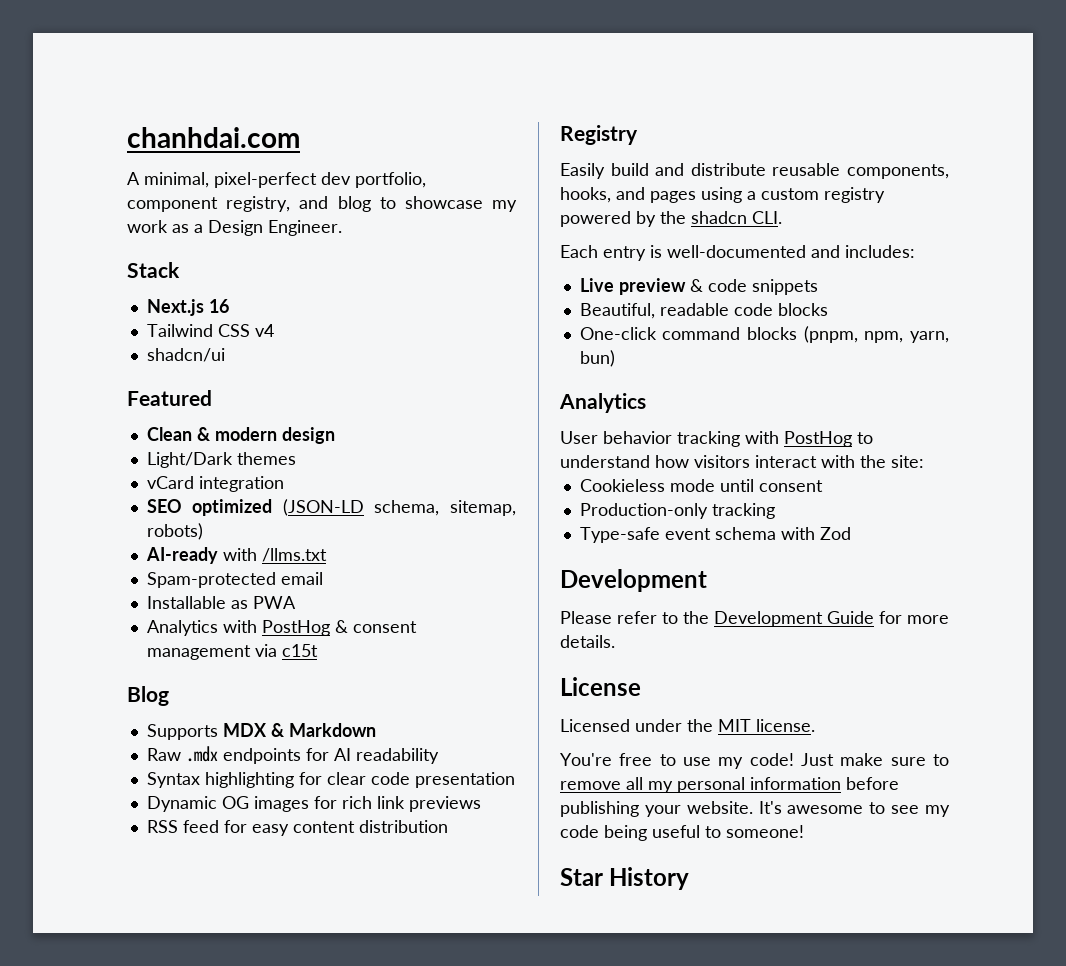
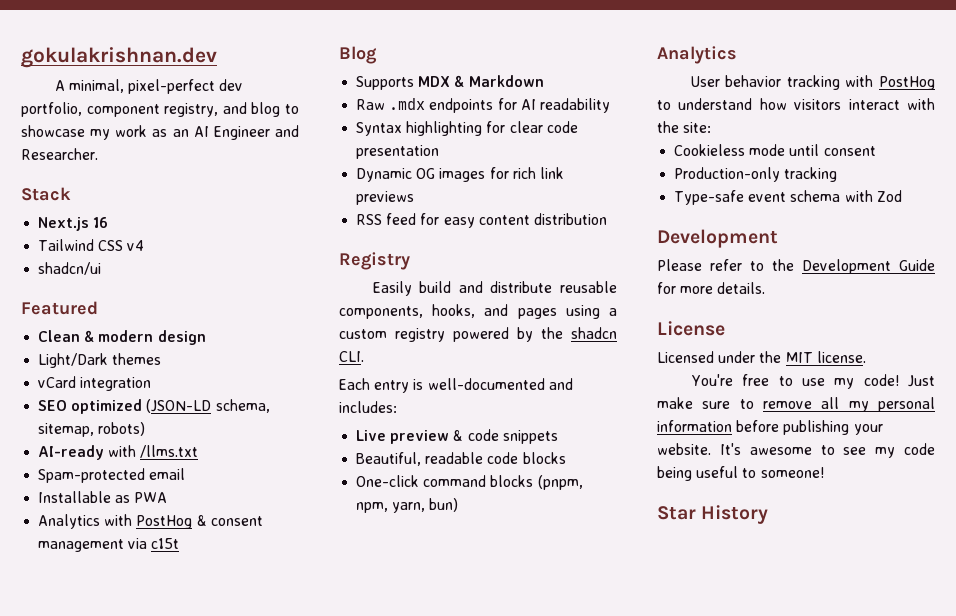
[127,127,300,148] chanhdai.com -> [21,47,217,68] gokulakrishnan.dev
[194,220,342,236] a Design Engineer. -> [172,125,299,140] [21,148,98,160] an AI Engineer and Researcher.

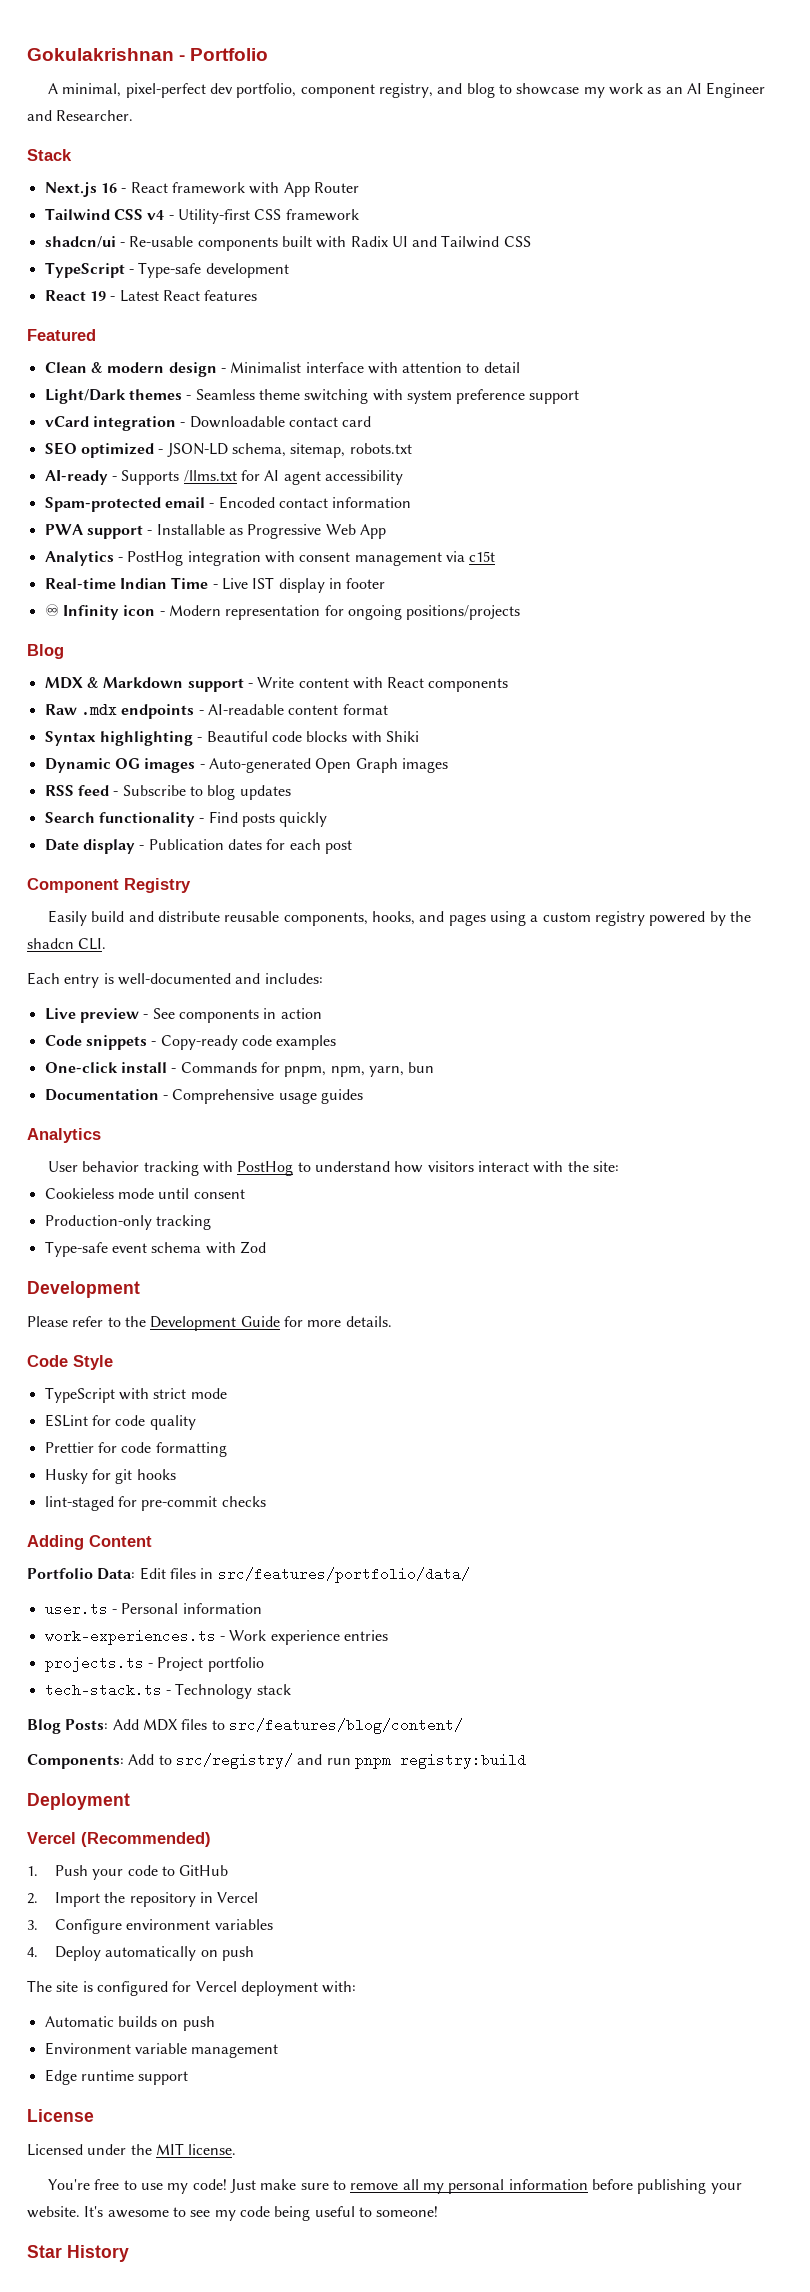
[21,47,217,68] gokulakrishnan.dev -> [27,48,269,61] Gokulakrishnan - Portfolio
[38,239,145,251] [38,262,102,275] // Tailwind CSS v4 // shadcn/ui -> [121,182,359,197] [44,208,359,224] [44,235,531,251] [44,262,289,278] [44,290,258,302] - React framework with App Router // Tailwind CSS v4 - Utility-first CSS framework // shadcn/ui - Re-usable components built with Radix UI and Tailwind CSS // TypeScript - Type-safe development // React 19 - Latest React features
[38,353,162,368] [38,376,152,391] // Light/Dark themes // vCard integration -> [220,362,520,374] [44,389,580,404] [44,416,372,431] - Minimalist interface with attention to detail // Light/Dark themes - Seamless theme switching with system preference support // vCard integration - Downloadable contact card
[146,399,212,413] (JSON-LD -> [158,443,228,457] - JSON-LD
[98,422,146,436] robots) -> [349,443,412,454] robots.txt
[108,445,137,457] with -> [111,470,180,485] - Supports
[38,468,186,483] [38,491,168,503] [38,514,263,529] [38,538,180,552] // Spam-protected email // Installable as PWA // Analytics with PostHog & consent management via c15t -> [240,470,403,485] [44,496,412,512] [44,524,386,539] [44,551,496,566] [44,577,386,593] [44,604,521,620] for AI agent accessibility // Spam-protected email - Encoded contact information // PWA support - Installable as Progressive Web App // Analytics - PostHog integration with consent management via c15t // Real-time Indian Time - Live IST display in footer // ♾ Infinity icon - Modern representation for ongoing positions/projects
[356,76,415,90] Supports -> (64, 651) none
[356,98,610,113] [356,121,578,136] [356,145,440,159] [356,167,564,182] [356,191,415,205] [356,213,607,228] // Raw .mdx endpoints for AI readability // Syntax highlighting for clear code presentation // Dynamic OG images for rich link previews // RSS feed for easy content distribution // -> [187,677,509,692] [44,704,388,719] [44,731,419,746] [44,758,448,773] [44,785,291,800] [44,811,328,827] [44,839,352,854] [27,878,119,893] support - Write content with React components // Raw .mdx endpoints - AI-readable content format // Syntax highlighting - Beautiful code blocks with Shiki // Dynamic OG images - Auto-generated Open Graph images // RSS feed - Subscribe to blog updates // Search functionality - Find posts quickly // Date display - Publication dates for each post // Component
[453,429,558,444] [356,452,566,466] [356,475,583,490] [356,498,459,513] & code snippets // Beautiful, readable code blocks // One-click command blocks (pnpm, npm, yarn, bun) -> [143,1008,322,1023] [44,1035,337,1050] [44,1062,435,1077] [44,1089,363,1104] - See components in action // Code snippets - Copy-ready code examples // One-click install - Commands for pnpm, npm, yarn, bun // Documentation - Comprehensive usage guides
(766, 288) none -> [27,1355,113,1370] [44,1387,227,1403] [44,1414,196,1430] [44,1442,227,1457] [44,1469,176,1484] [44,1496,266,1511] [27,1535,152,1550] [27,1567,470,1583] [44,1602,262,1616] [44,1629,388,1645] [44,1656,264,1672] [44,1683,291,1699] [27,1718,463,1734] [27,1753,526,1769] [27,1793,130,1810] [27,1832,211,1847] [27,1865,229,1880] [27,1892,259,1907] [27,1919,273,1934] [27,1946,255,1961] [27,1980,357,1996] [44,2016,215,2031] [44,2042,279,2058] [44,2069,189,2085] // Code Style // TypeScript with strict mode // ESLint for code quality // Prettier for code formatting // Husky for git hooks // lint-staged for pre-commit checks // Adding Content // Portfolio Data: Edit files in src/features/portfolio/data/ // user.ts - Personal information // work-experiences.ts - Work experience entries // projects.ts - Project portfolio // tech-stack.ts - Technology stack // Blog Posts: Add MDX files to src/features/blog/content/ // Components: Add to src/registry/ and run pnpm registry:build // Deployment // Vercel (Recommended) // 1. Push your code to GitHub // 2. Import the repository in Vercel // 3. Configure environment variables // 4. Deploy automatically on push // The site is configured for Vercel deployment with: // Automatic builds on push // Environment variable management // Edge runtime support

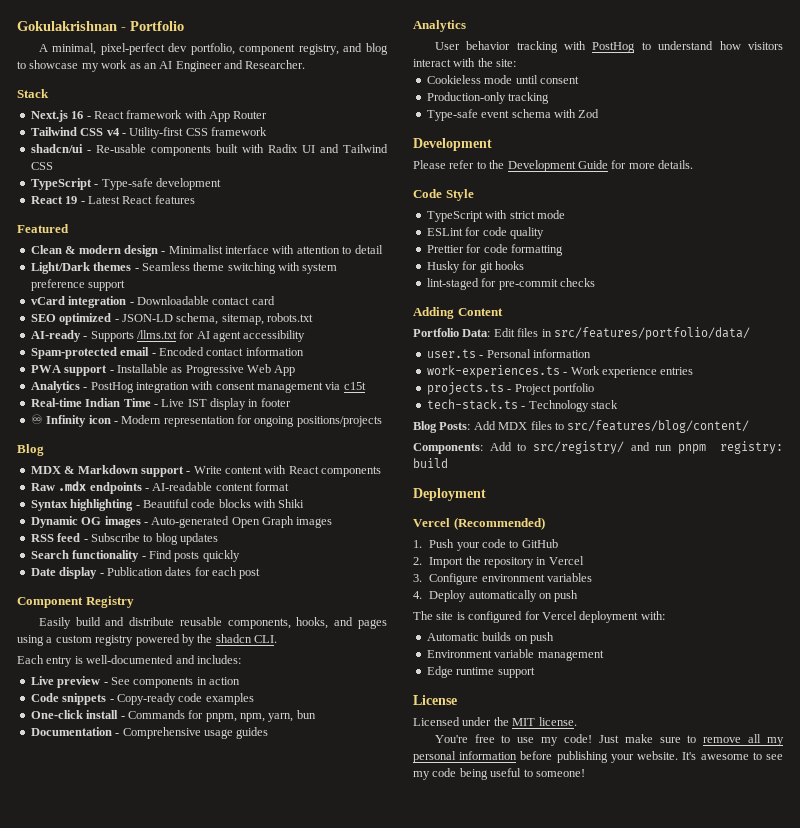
[399,1753,526,1769] registry:build -> [720,441,783,454] [413,458,448,468] registry: build
[27,2245,129,2262] // Star History -> (585, 773) none

